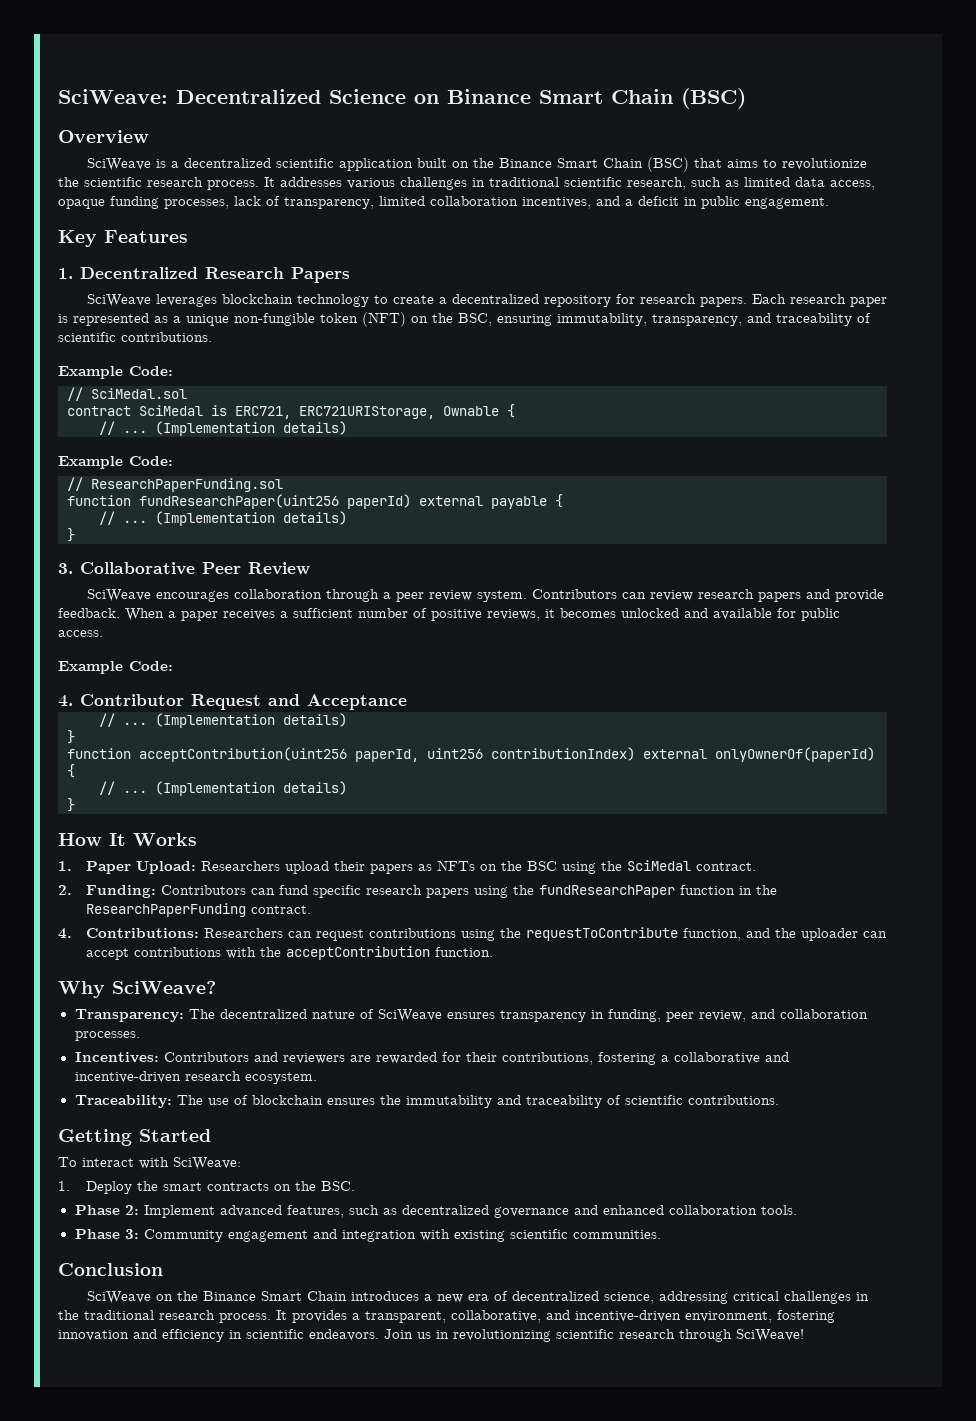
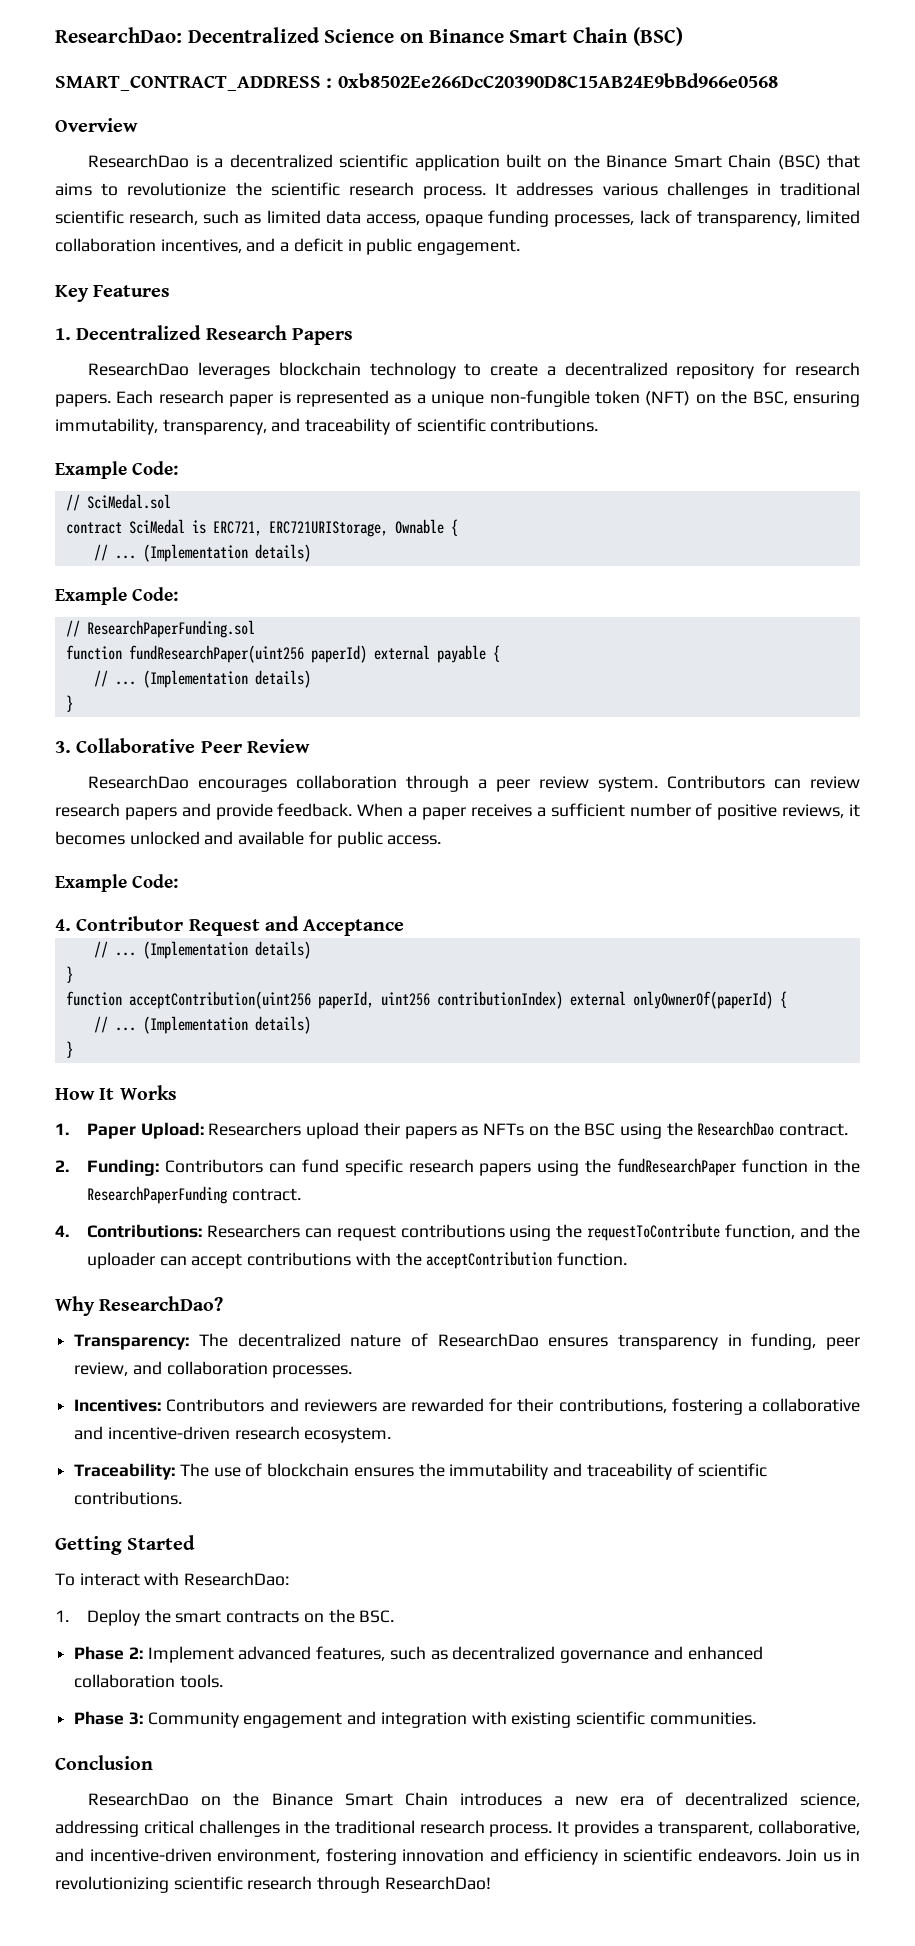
[58,89,168,104] SciWeave: -> [55,27,182,43] ResearchDao:
(746, 98) none -> [55,73,778,91] // SMART_CONTRACT_ADDRESS : 0xb8502Ee266DcC20390D8C15AB24E9bBd966e0568
[86,158,151,171] SciWeave -> [88,154,190,168] ResearchDao
[86,294,151,307] SciWeave -> [88,362,190,376] ResearchDao
[86,589,151,602] SciWeave -> [88,775,190,789] ResearchDao
[627,860,692,871] SciMedal -> [697,1121,775,1136] ResearchDao
[112,981,216,994] SciWeave? -> [99,1296,224,1311] ResearchDao?
[377,1009,442,1022] SciWeave -> [437,1333,539,1347] ResearchDao
[173,1157,241,1170] SciWeave: -> [184,1572,290,1586] ResearchDao:
[86,1291,151,1304] SciWeave -> [88,1792,190,1806] ResearchDao
[736,1329,804,1342] SciWeave! -> [384,1876,491,1890] ResearchDao!

